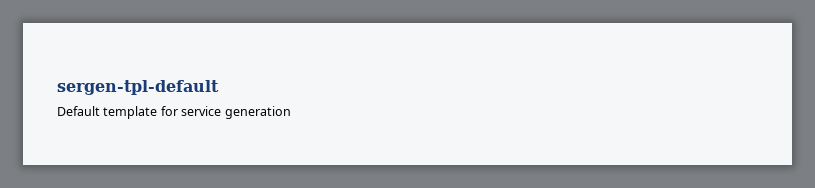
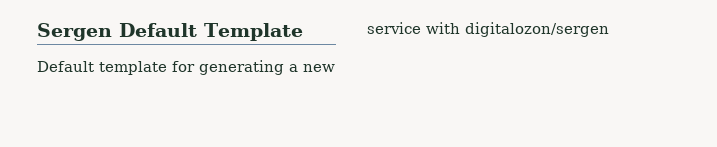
[57,80,219,95] sergen-tpl-default -> [37,23,303,41] Sergen Default Template
[181,106,291,119] service generation -> [199,60,335,75] [367,22,609,37] generating a new service with digitalozon/sergen

